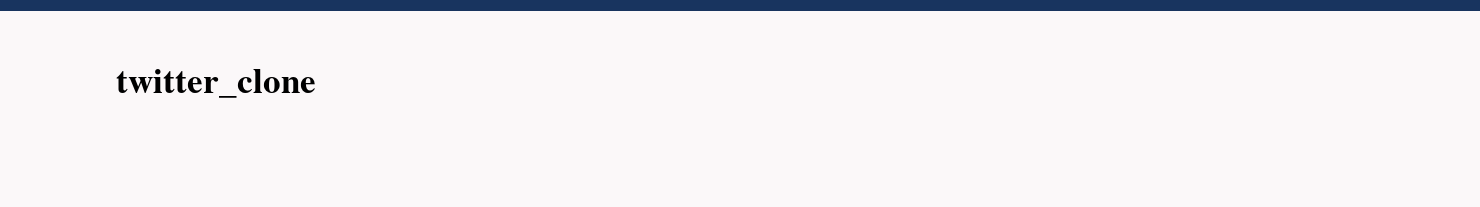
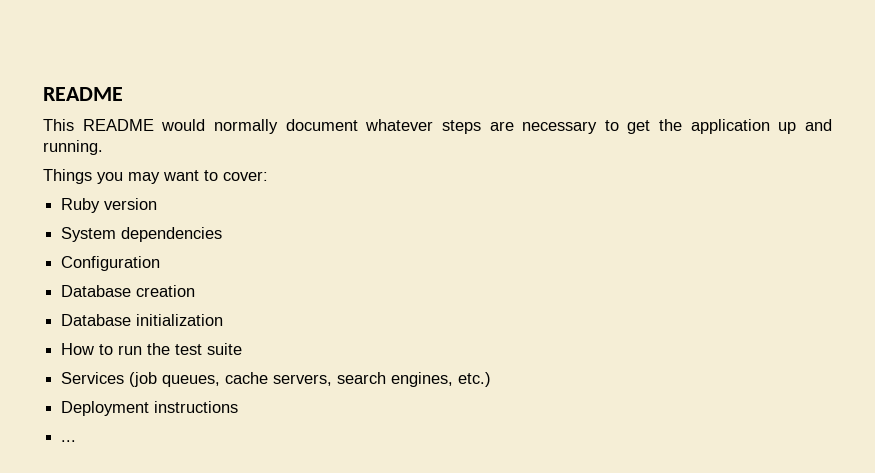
[116,69,316,98] twitter_clone -> [43,87,123,101] [43,119,832,134] [43,140,103,155] [43,169,268,184] [61,198,158,213] [61,227,223,242] [61,256,161,271] [61,285,196,297] [61,314,224,326] [61,343,243,355] [61,372,492,387] [61,401,239,416] [61,440,77,442] README // This README would normally document whatever steps are necessary to get the application up and running. // Things you may want to cover: // Ruby version // System dependencies // Configuration // Database creation // Database initialization // How to run the test suite // Services (job queues, cache servers, search engines, etc.) // Deployment instructions // ...

